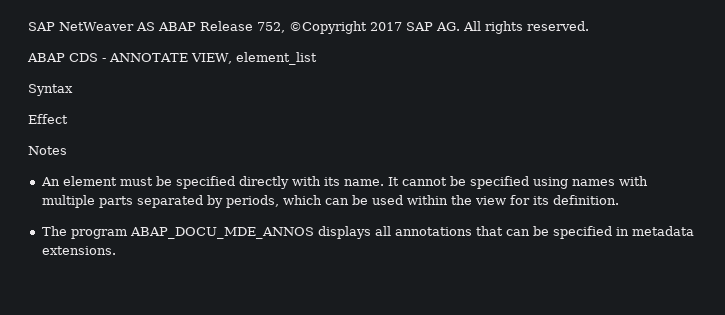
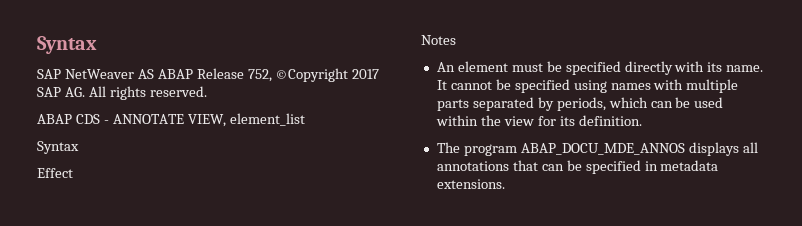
(28, 26) none -> [37,36,97,54] Syntax //

